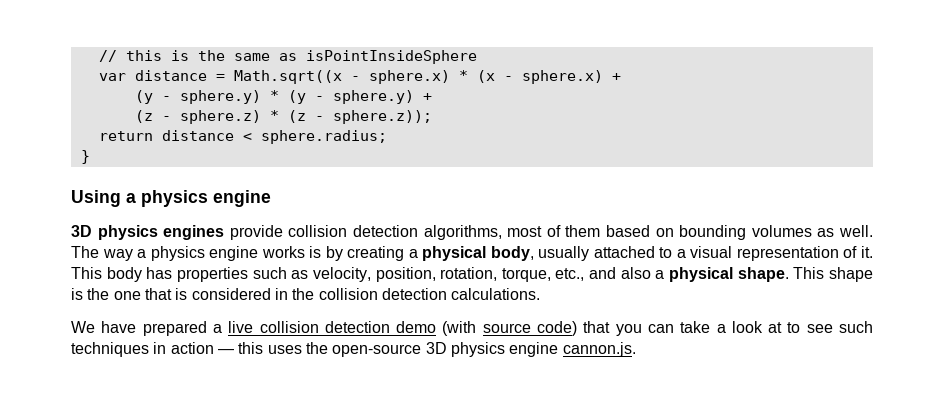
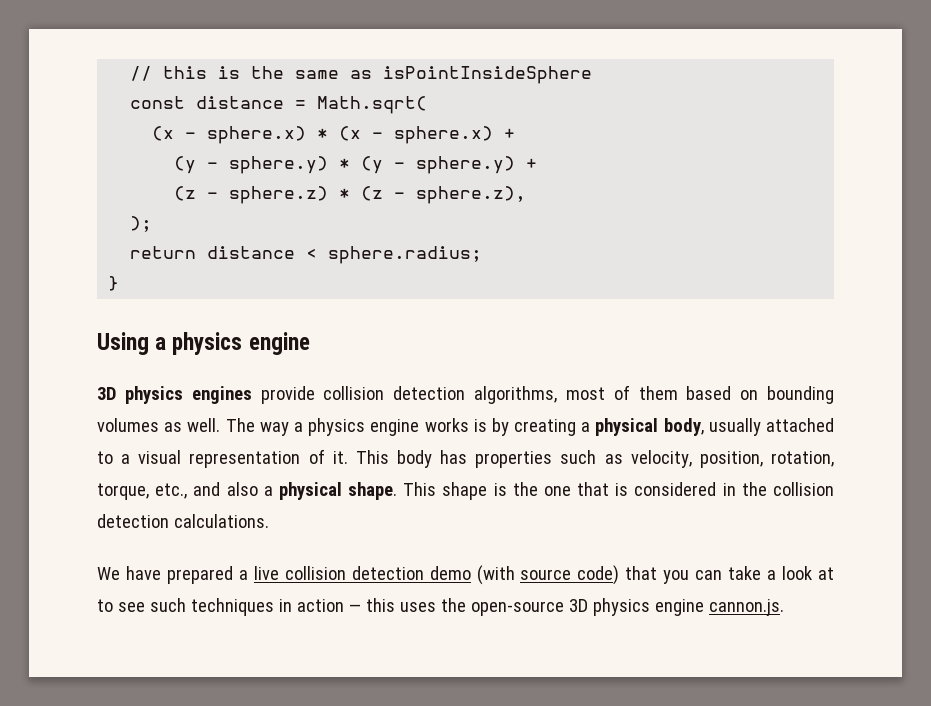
[98,73,126,81] var -> [130,96,186,109] const
[233,70,342,84] Math.sqrt((x -> [317,96,428,114] [152,126,175,141] Math.sqrt( // (x
[332,110,432,124] sphere.z)); -> [416,186,527,204] [130,216,153,232] sphere.z), // );

